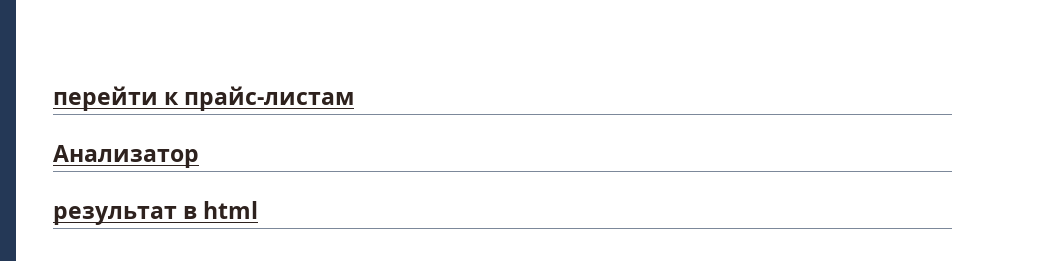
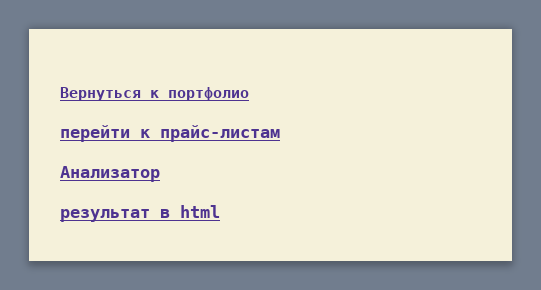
(53, 98) none -> [60,87,249,101] Вернуться к портфолио //

